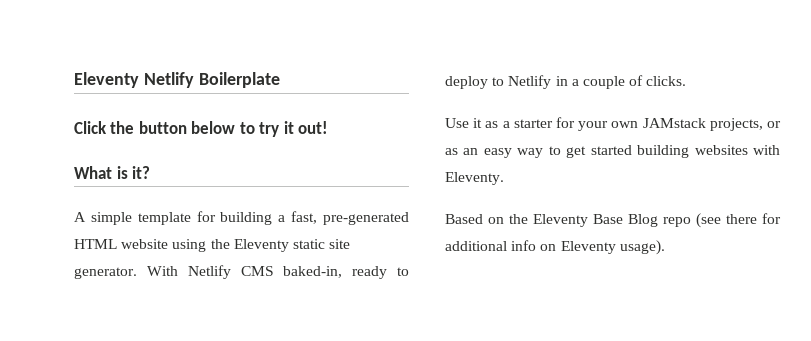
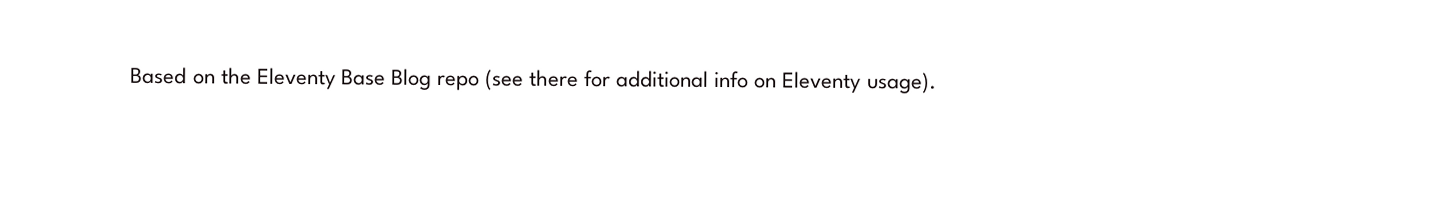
[74,72,280,88] [74,121,329,137] [74,166,151,179] [74,211,409,225] [74,239,351,252] [74,265,409,279] [445,75,687,89] [445,117,781,131] [445,145,780,158] [445,172,504,185] Eleventy Netlify Boilerplate // Click the button below to try it out! // What is it? // A simple template for building a fast, pre-generated HTML website using the Eleventy static site generator. With Netlify CMS baked-in, ready to deploy to Netlify in a couple of clicks. // Use it as a starter for your own JAMstack projects, or as an easy way to get started building websites with Eleventy. // -> (130, 75) none

